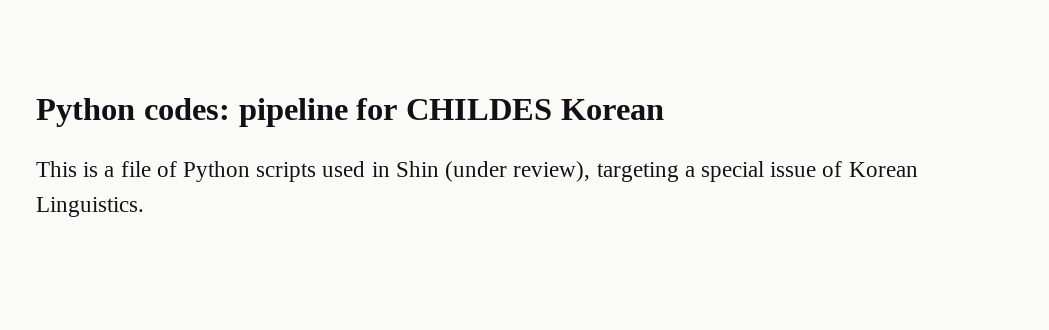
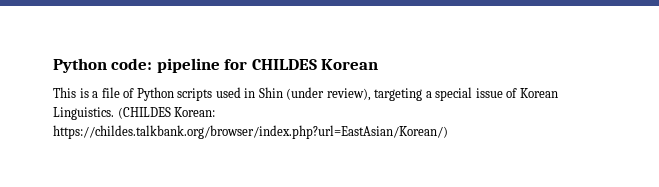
[36,98,230,127] Python codes: -> [53,58,153,73] Python code:
(144, 207) none -> [117,107,216,119] [53,125,448,139] (CHILDES Korean: https://childes.talkbank.org/browser/index.php?url=EastAsian/Korean/)

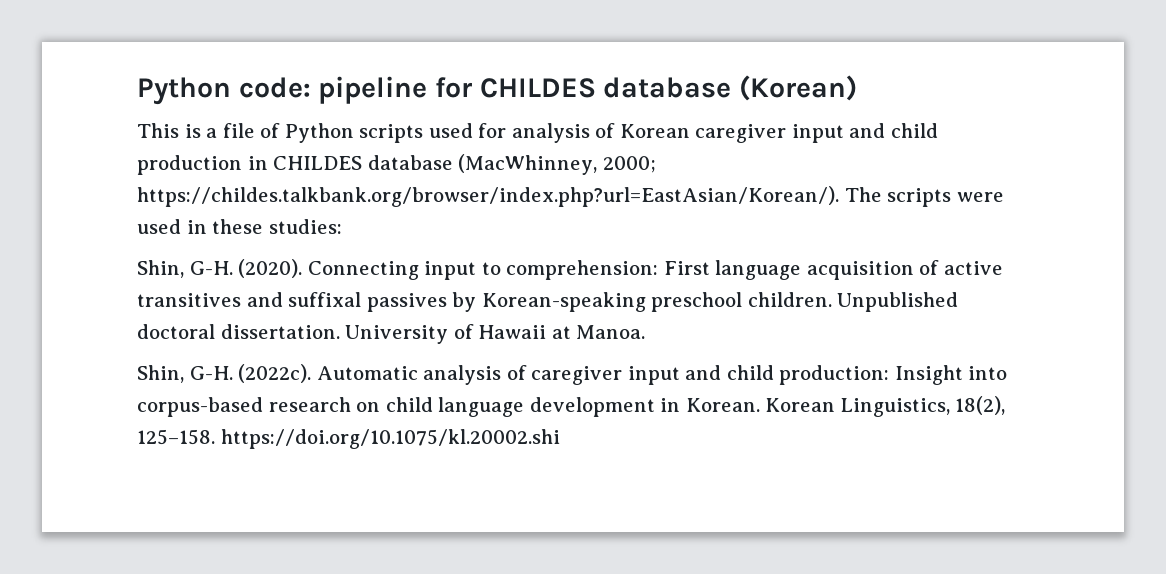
[321,59,379,70] Korean -> [603,75,858,101] database (Korean)
[244,87,558,101] [53,107,216,120] [53,125,448,139] in Shin (under review), targeting a special issue of Korean Linguistics. (CHILDES Korean: https://childes.talkbank.org/browser/index.php?url=EastAsian/Korean/) -> [478,123,939,143] [137,154,656,175] [137,186,1004,207] [137,219,342,234] [137,259,1003,280] [137,292,959,312] [137,324,646,344] [137,364,1008,385] [137,396,1006,417] [137,429,560,449] for analysis of Korean caregiver input and child production in CHILDES database (MacWhinney, 2000; https://childes.talkbank.org/browser/index.php?url=EastAsian/Korean/). The scripts were used in these studies: // Shin, G-H. (2020). Connecting input to comprehension: First language acquisition of active transitives and suffixal passives by Korean-speaking preschool children. Unpublished doctoral dissertation. University of Hawaii at Manoa. // Shin, G-H. (2022c). Automatic analysis of caregiver input and child production: Insight into corpus-based research on child language development in Korean. Korean Linguistics, 18(2), 125–158. https://doi.org/10.1075/kl.20002.shi

